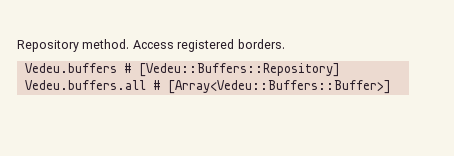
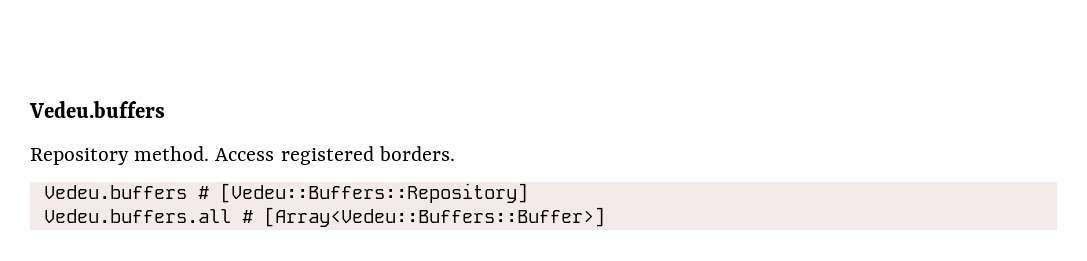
(17, 46) none -> [29,101,165,118] Vedeu.buffers //

